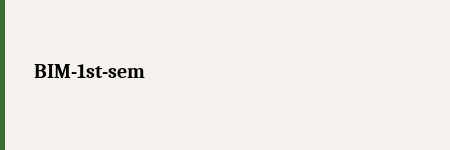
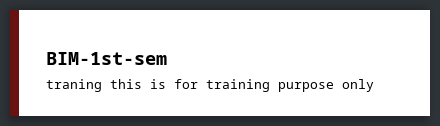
(145, 71) none -> [46,79,374,92] // traning this is for training purpose only

